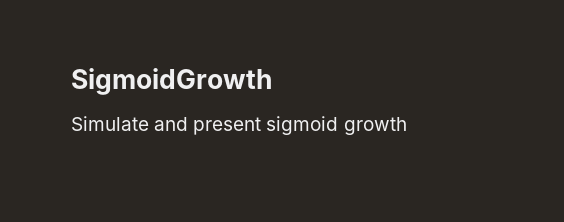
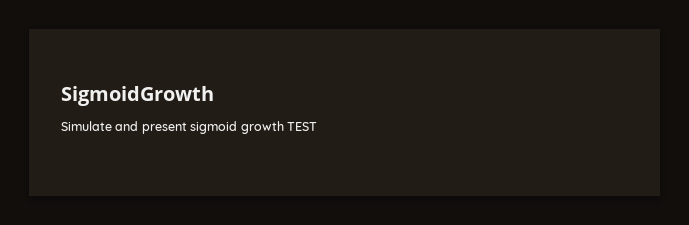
(407, 126) none -> [286,122,317,131] TEST

